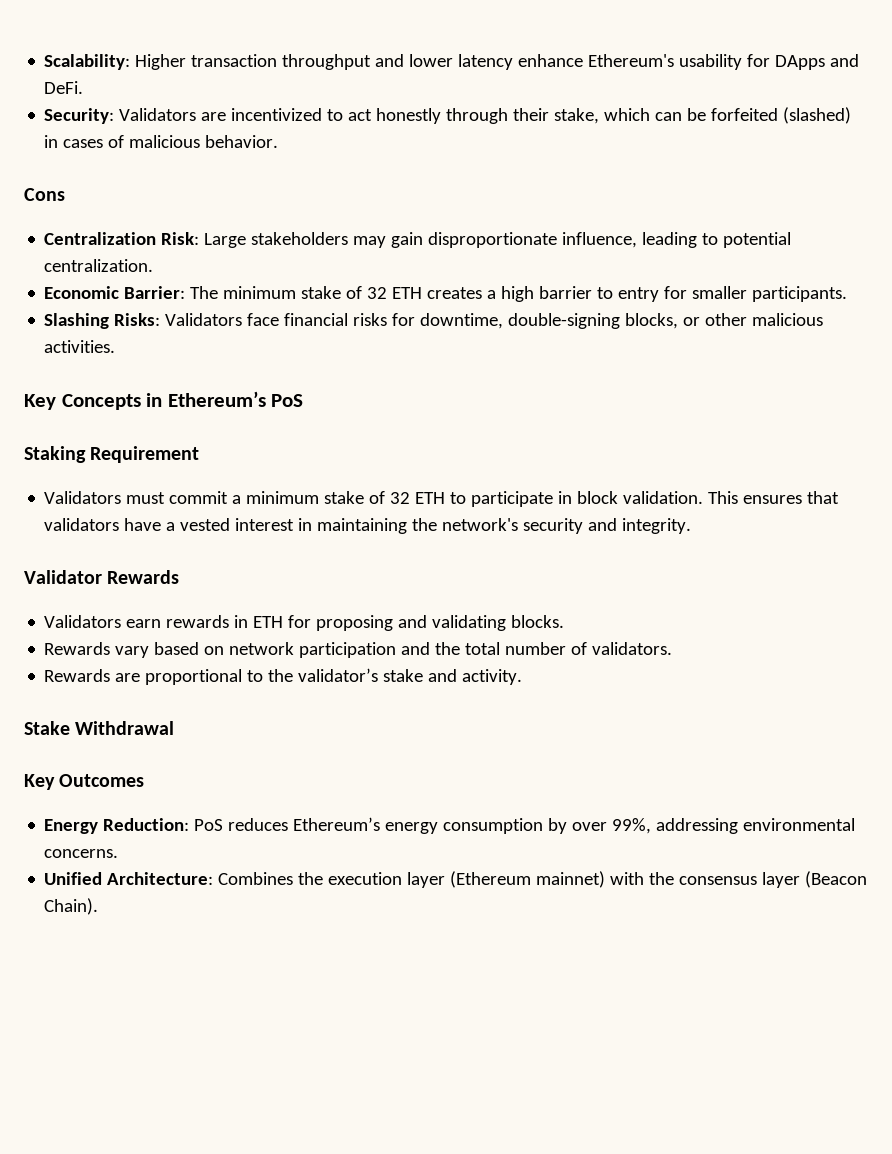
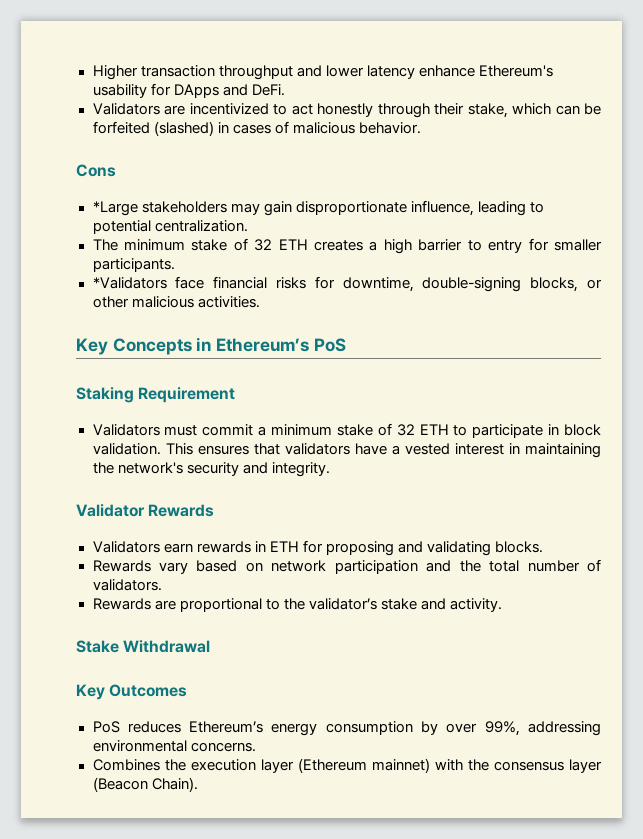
[44,54,131,70] Scalability: -> (92, 72) none
[44,108,115,124] Security: -> (285, 90) none
[44,232,247,248] Centralization Risk: Large -> [92,201,138,216] *Large
[44,286,186,299] Economic Barrier: -> (248, 226) none
[44,313,243,329] Slashing Risks: Validators -> [92,277,167,289] *Validators
[44,818,190,834] Energy Reduction: -> (188, 690) none
[44,872,214,885] Unified Architecture: -> (256, 747) none

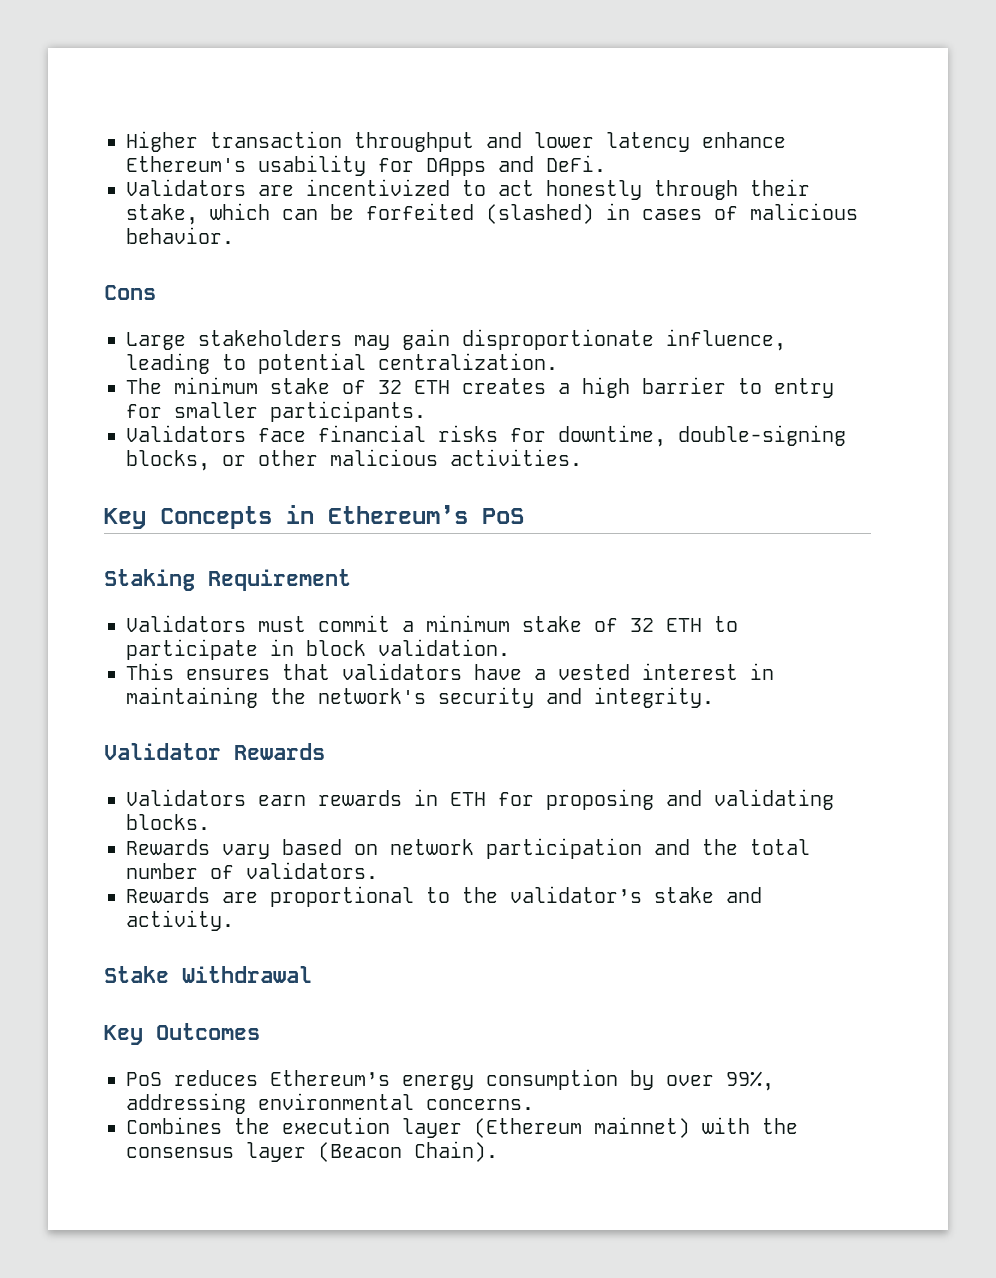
[92,201,138,216] *Large -> [126,332,186,350] Large
[92,277,167,289] *Validators -> [126,425,246,442] Validators
(161, 449) none -> (510, 647) //

